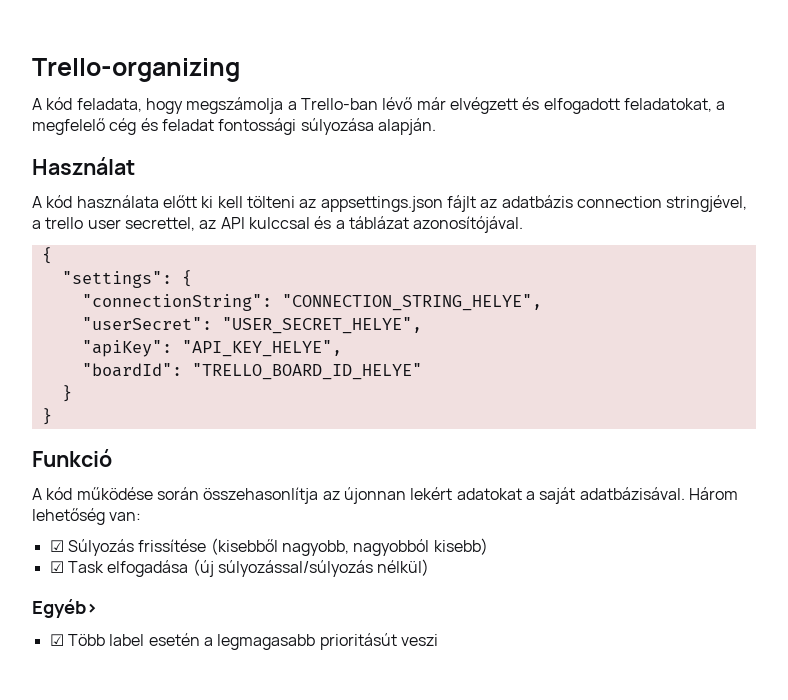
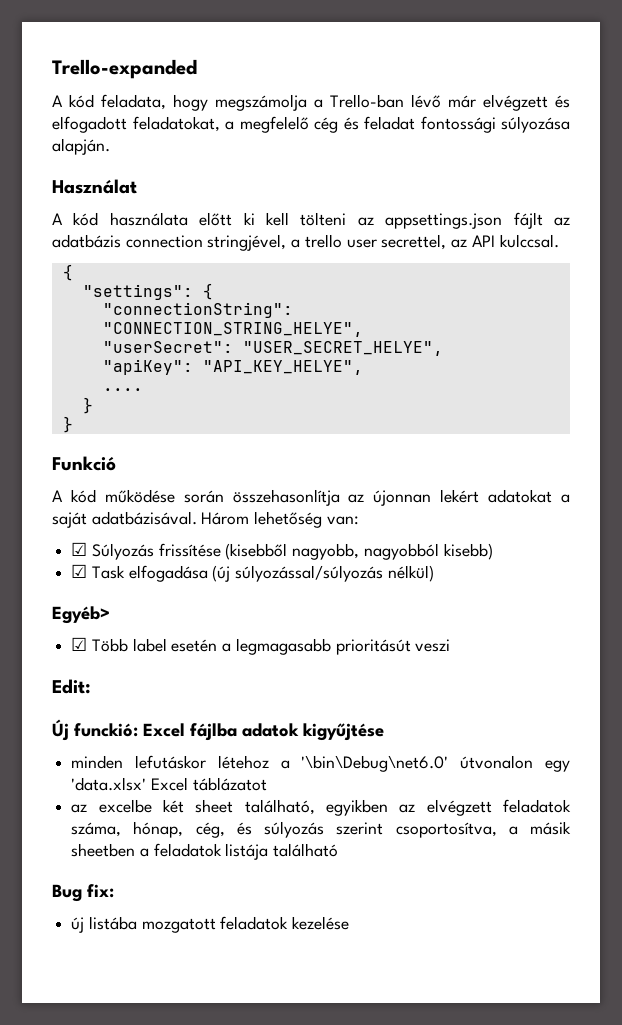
[32,58,240,82] Trello-organizing -> [52,59,197,79] Trello-expanded
[248,216,524,233] kulccsal és a táblázat azonosítójával. -> [499,234,559,248] kulccsal.
[81,363,422,380] "boardId": "TRELLO_BOARD_ID_HELYE" -> [102,388,143,391] ....
(438, 640) none -> [52,679,91,694] [52,719,384,741] [71,755,571,772] [71,777,267,791] [71,799,571,816] [71,821,571,838] [71,843,339,860] [52,884,114,902] [71,916,350,933] // Edit: // Új funckió: Excel fájlba adatok kigyűjtése // minden lefutáskor létehoz a '\bin\Debug\net6.0' útvonalon egy 'data.xlsx' Excel táblázatot // az excelbe két sheet található, egyikben az elvégzett feladatok száma, hónap, cég, és súlyozás szerint csoportosítva, a másik sheetben a feladatok listája található // Bug fix: // új listába mozgatott feladatok kezelése

